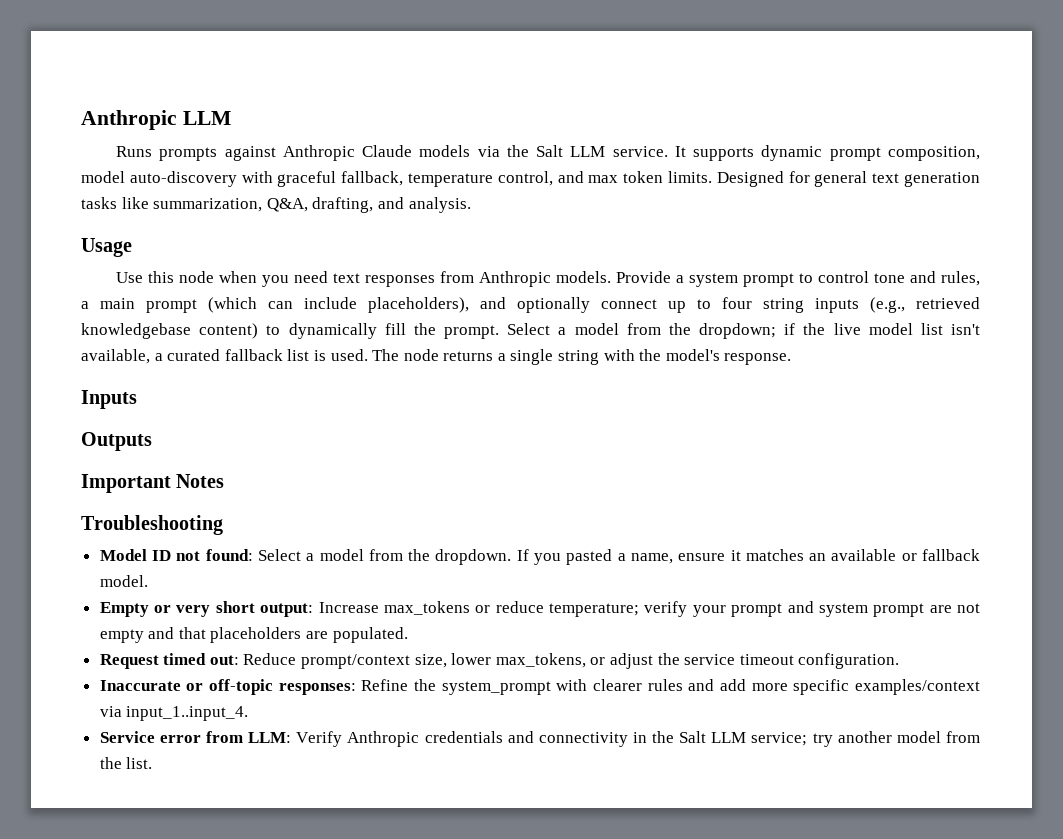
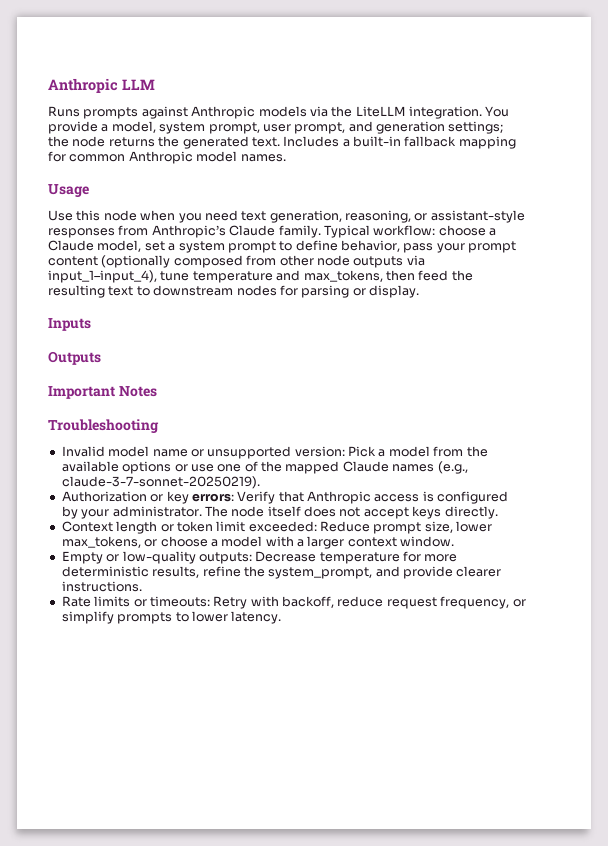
[362,145,413,157] Claude -> (256, 112) none
[536,145,980,161] [81,171,980,187] [81,197,471,213] Salt LLM service. It supports dynamic prompt composition, model auto-discovery with graceful fallback, temperature control, and max token limits. Designed for general text generation tasks like summarization, Q&A, drafting, and analysis. -> [355,106,510,119] [48,121,504,134] [48,136,516,149] [48,151,286,164] LiteLLM integration. You provide a model, system prompt, user prompt, and generation settings; the node returns the generated text. Includes a built-in fallback mapping for common Anthropic model names.
[365,271,981,287] [81,297,980,313] [81,323,980,339] [81,349,792,365] responses from Anthropic models. Provide a system prompt to control tone and rules, a main prompt (which can include placeholders), and optionally connect up to four string inputs (e.g., retrieved knowledgebase content) to dynamically fill the prompt. Select a model from the dropdown; if the live model list isn't available, a curated fallback list is used. The node returns a single string with the model's response. -> [269,210,525,223] [48,225,496,238] [48,240,517,253] [48,255,425,268] [48,270,473,283] [48,285,419,298] generation, reasoning, or assistant-style responses from Anthropic’s Claude family. Typical workflow: choose a Claude model, set a system prompt to define behavior, pass your prompt content (optionally composed from other node outputs via input_1–input_4), tune temperature and max_tokens, then feed the resulting text to downstream nodes for parsing or display.
[99,549,980,565] [99,575,148,587] [99,601,980,617] [99,627,408,643] [99,653,900,669] [99,679,980,695] [99,706,249,721] [99,731,980,747] [99,757,153,769] Model ID not found: Select a model from the dropdown. If you pasted a name, ensure it matches an available or fallback model. // Empty or very short output: Increase max_tokens or reduce temperature; verify your prompt and system prompt are not empty and that placeholders are populated. // Request timed out: Reduce prompt/context size, lower max_tokens, or adjust the service timeout configuration. // Inaccurate or off-topic responses: Refine the system_prompt with clearer rules and add more specific examples/context via input_1..input_4. // Service error from LLM: Verify Anthropic credentials and connectivity in the Salt LLM service; try another model from the list. -> [61,446,488,459] [61,461,468,474] [61,476,260,489] [61,491,509,504] [61,506,498,519] [61,521,493,534] [61,536,455,549] [61,551,458,564] [61,566,502,579] [61,581,142,592] [61,596,526,609] [61,611,282,624] Invalid model name or unsupported version: Pick a model from the available options or use one of the mapped Claude names (e.g., claude-3-7-sonnet-20250219). // Authorization or key errors: Verify that Anthropic access is configured by your administrator. The node itself does not accept keys directly. // Context length or token limit exceeded: Reduce prompt size, lower max_tokens, or choose a model with a larger context window. // Empty or low-quality outputs: Decrease temperature for more deterministic results, refine the system_prompt, and provide clearer instructions. // Rate limits or timeouts: Retry with backoff, reduce request frequency, or simplify prompts to lower latency.

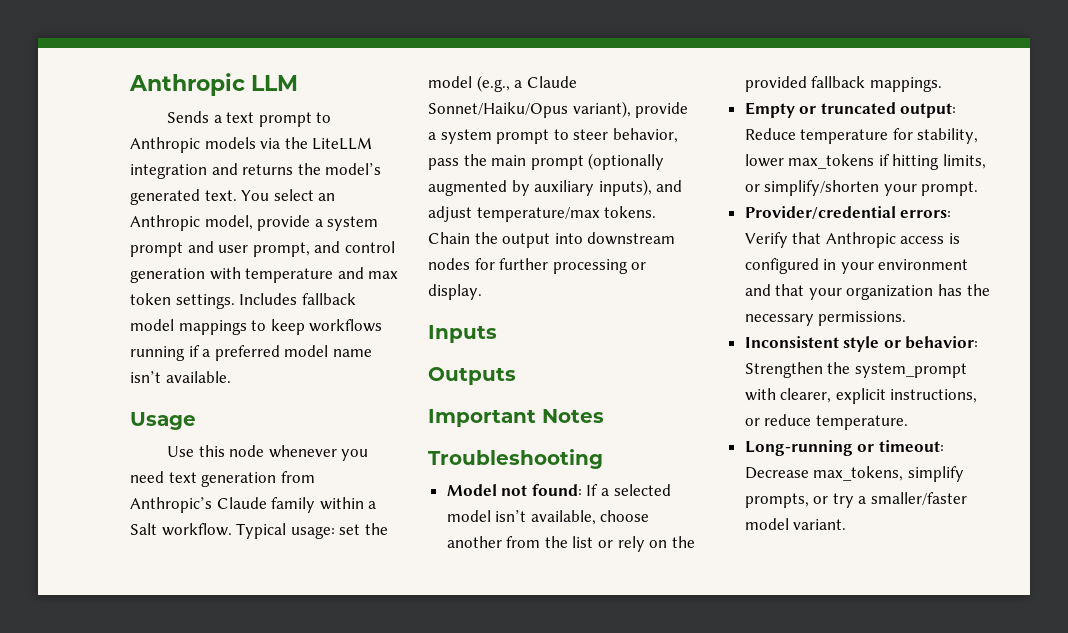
[48,106,188,119] Runs prompts against -> [167,111,332,127] Sends a text prompt to
[409,106,510,119] [48,121,504,134] [48,136,516,149] [48,151,286,164] integration. You provide a model, system prompt, user prompt, and generation settings; the node returns the generated text. Includes a built-in fallback mapping for common Anthropic model names. -> [130,163,382,179] [130,189,336,205] [130,215,379,231] [130,241,395,257] [130,267,399,283] [130,293,356,309] [130,319,383,335] [130,345,372,361] [130,371,231,383] integration and returns the model’s generated text. You select an Anthropic model, provide a system prompt and user prompt, and control generation with temperature and max token settings. Includes fallback model mappings to keep workflows running if a preferred model name isn’t available.
[140,210,176,221] when -> [268,445,337,458] whenever
[269,210,525,223] [48,225,496,238] [48,240,165,252] generation, reasoning, or assistant-style responses from Anthropic’s Claude family. Typical workflow: choose a Claude model, set -> [201,471,315,487] [130,497,377,513] [130,523,388,539] [428,75,577,92] [428,101,689,118] generation from Anthropic’s Claude family within a Salt workflow. Typical usage: set the model (e.g., a Claude Sonnet/Haiku/Opus variant), provide
[295,240,338,251] define -> [573,129,609,140] steer
[436,241,517,253] [48,255,425,268] [48,270,473,283] [48,285,150,298] your prompt content (optionally composed from other node outputs via input_1–input_4), tune temperature and max_tokens, then feed the resulting text to -> [463,153,665,170] [428,179,683,196] [428,206,657,222] [428,232,583,248] the main prompt (optionally augmented by auxiliary inputs), and adjust temperature/max tokens. Chain the output into
[301,285,350,298] parsing -> [499,258,628,274] further processing
[61,446,488,459] [61,461,468,474] [61,476,260,489] [61,491,189,504] Invalid model name or unsupported version: Pick a model from the available options or use one of the mapped Claude names (e.g., claude-3-7-sonnet-20250219). // Authorization or key -> [446,484,671,496] [446,510,650,525] [446,536,695,552] [744,76,942,92] [744,102,957,118] [744,128,979,144] [744,154,987,170] [744,180,979,196] [744,206,896,219] Model not found: If a selected model isn’t available, choose another from the list or rely on the provided fallback mappings. // Empty or truncated output: Reduce temperature for stability, lower max_tokens if hitting limits, or simplify/shorten your prompt. // Provider/credential
[61,506,498,519] [61,521,493,534] [61,536,455,549] [61,551,458,564] [61,566,502,579] [61,581,142,592] [61,596,526,609] [61,611,282,624] by your administrator. The node itself does not accept keys directly. // Context length or token limit exceeded: Reduce prompt size, lower max_tokens, or choose a model with a larger context window. // Empty or low-quality outputs: Decrease temperature for more deterministic results, refine the system_prompt, and provide clearer instructions. // Rate limits or timeouts: Retry with backoff, reduce request frequency, or simplify prompts to lower latency. -> [823,259,969,274] [744,284,990,300] [744,311,907,326] [744,336,979,352] [744,362,967,378] [744,388,978,404] [744,414,908,430] [744,440,944,456] [744,466,964,482] [744,492,968,508] [744,518,847,530] in your environment and that your organization has the necessary permissions. // Inconsistent style or behavior: Strengthen the system_prompt with clearer, explicit instructions, or reduce temperature. // Long-running or timeout: Decrease max_tokens, simplify prompts, or try a smaller/faster model variant.

